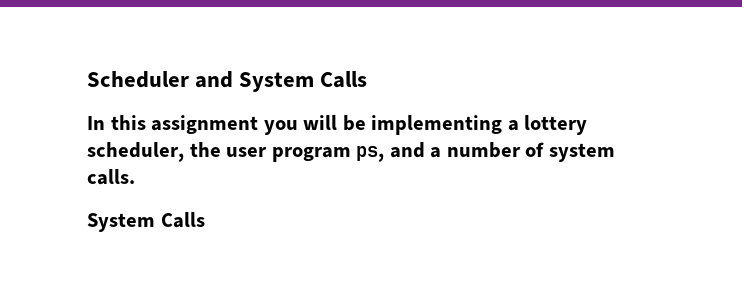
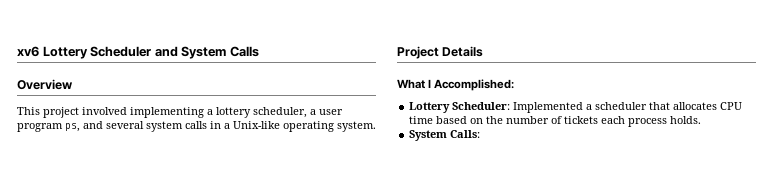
(87, 79) none -> [17,46,88,59] xv6 Lottery
[87,115,366,135] In this assignment you will be -> [17,79,73,90] [17,107,127,118] Overview // This project involved
[189,142,221,157] the -> [310,109,316,115] a
[430,142,615,162] [87,169,135,185] [87,212,205,232] a number of system calls. // System Calls -> [106,121,376,132] [397,46,484,59] [397,79,515,91] [409,102,743,113] [409,116,702,127] [409,130,481,141] several system calls in a Unix-like operating system. // Project Details // What I Accomplished: // Lottery Scheduler: Implemented a scheduler that allocates CPU time based on the number of tickets each process holds. // System Calls:

